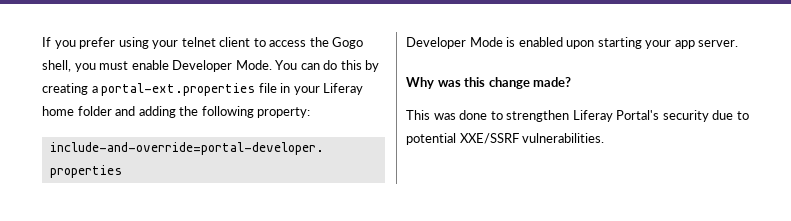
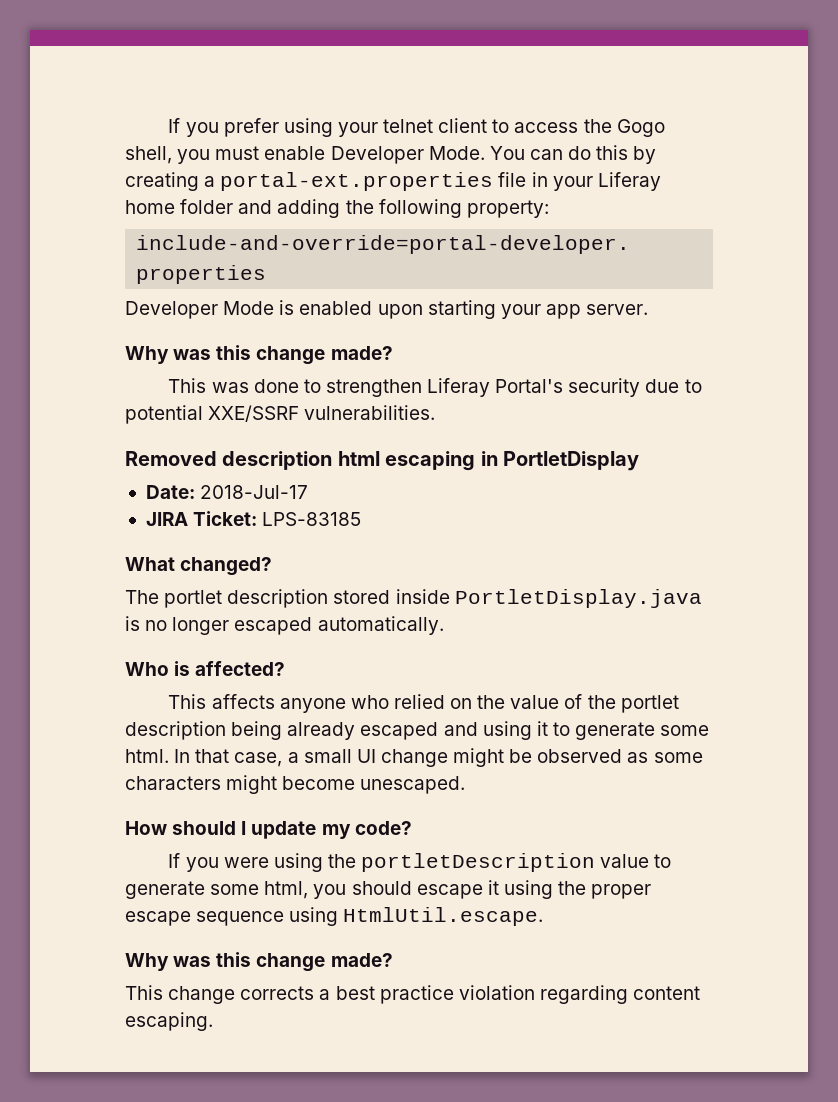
(605, 138) none -> [125,451,639,471] [145,485,309,499] [145,511,362,526] [125,557,273,576] [125,589,702,608] [125,616,444,635] [125,661,286,676] [168,694,679,713] [125,721,710,740] [125,748,703,767] [125,775,466,794] [125,821,412,839] [168,853,672,872] [125,880,652,899] [125,907,544,926] [125,952,393,972] [125,985,701,1004] [125,1012,213,1031] // Removed description html escaping in PortletDisplay // Date: 2018-Jul-17 // JIRA Ticket: LPS-83185 // What changed? // The portlet description stored inside PortletDisplay.java is no longer escaped automatically. // Who is affected? // This affects anyone who relied on the value of the portlet description being already escaped and using it to generate some html. In that case, a small UI change might be observed as some characters might become unescaped. // How should I update my code? // If you were using the portletDescription value to generate some html, you should escape it using the proper escape sequence using HtmlUtil.escape. // Why was this change made? // This change corrects a best practice violation regarding content escaping.

